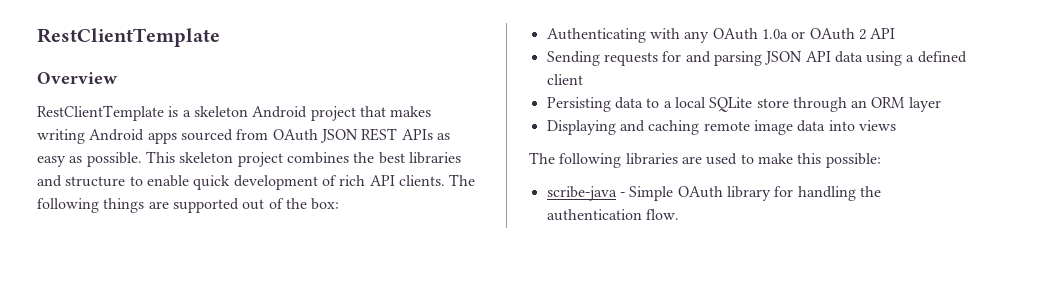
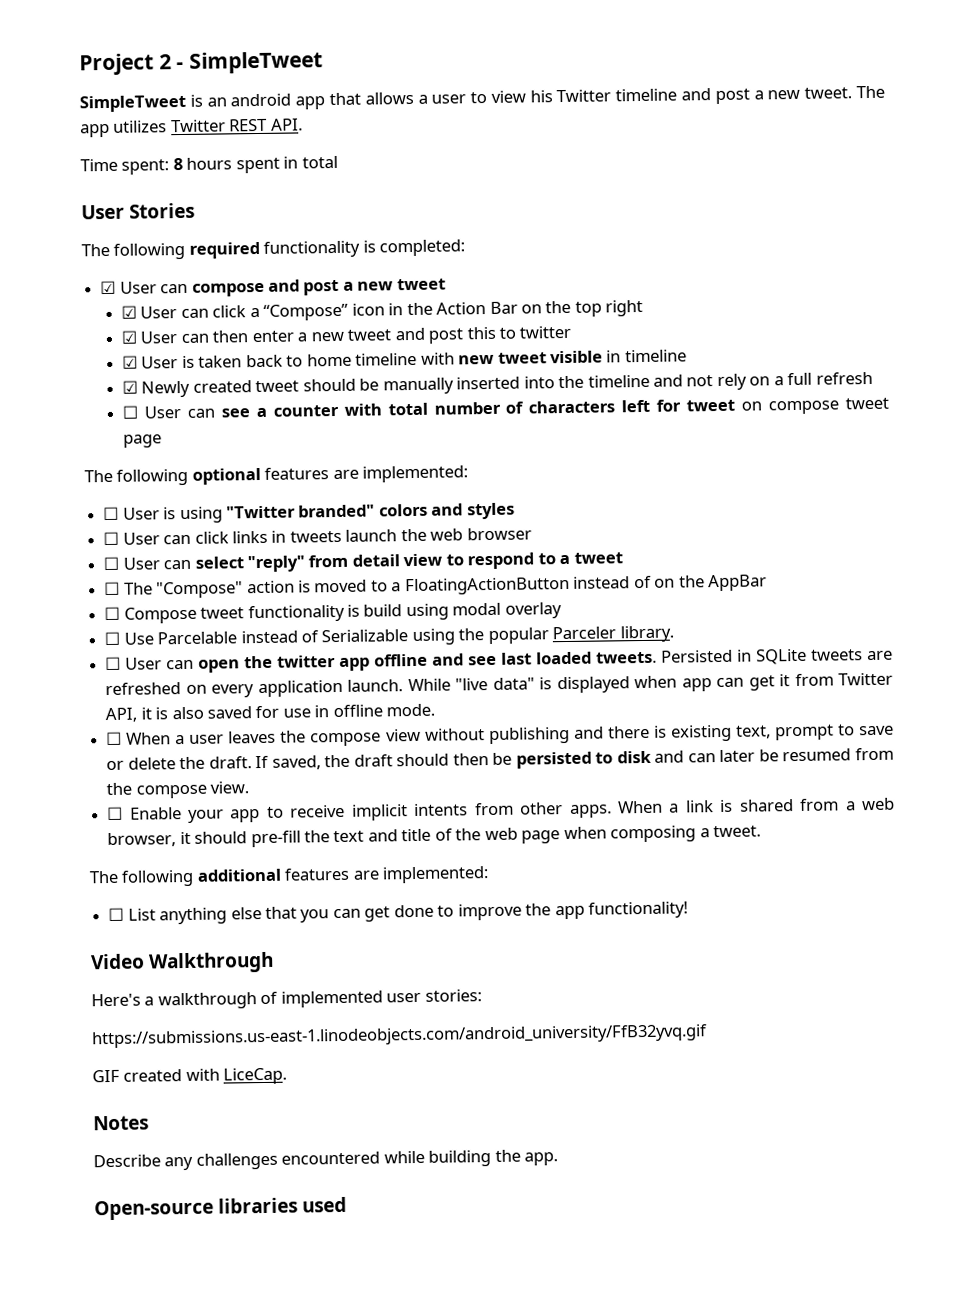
[37,28,220,47] [37,72,118,84] [37,105,432,121] [37,128,450,144] [37,151,461,167] [37,174,476,190] [37,198,340,213] [546,28,896,43] [546,51,967,66] [546,74,583,85] [546,97,941,112] [546,120,896,135] [529,152,881,168] [546,186,881,201] [546,209,679,221] RestClientTemplate // Overview // RestClientTemplate is a skeleton Android project that makes writing Android apps sourced from OAuth JSON REST APIs as easy as possible. This skeleton project combines the best libraries and structure to enable quick development of rich API clients. The following things are supported out of the box: // Authenticating with any OAuth 1.0a or OAuth 2 API // Sending requests for and parsing JSON API data using a defined client // Persisting data to a local SQLite store through an ORM layer // Displaying and caching remote image data into views // The following libraries are used to make this possible: // scribe-java - Simple OAuth library for handling the authentication flow. -> [79,51,324,76] [79,85,885,113] [80,118,303,138] [80,155,338,175] [81,202,196,220] [81,239,466,260] [100,278,446,297] [121,299,644,321] [121,325,572,344] [122,349,687,369] [122,371,873,398] [122,397,890,419] [123,434,163,448] [84,465,469,486] [103,502,515,524] [103,527,532,546] [103,552,623,573] [104,574,768,599] [104,602,562,624] [104,625,674,646] [105,648,894,673] [105,672,894,698] [105,703,436,723] [106,724,894,747] [106,747,894,771] [106,781,250,799] [107,797,896,823] [107,825,761,848] [89,866,490,887] [108,901,689,925] [90,951,275,974] [91,989,482,1010] [91,1024,708,1049] [92,1067,288,1085] [93,1115,149,1131] [93,1149,559,1171] [94,1196,348,1221] Project 2 - SimpleTweet // SimpleTweet is an android app that allows a user to view his Twitter timeline and post a new tweet. The app utilizes Twitter REST API. // Time spent: 8 hours spent in total // User Stories // The following required functionality is completed: // ☑ User can compose and post a new tweet // ☑ User can click a “Compose” icon in the Action Bar on the top right // ☑ User can then enter a new tweet and post this to twitter // ☑ User is taken back to home timeline with new tweet visible in timeline // ☑ Newly created tweet should be manually inserted into the timeline and not rely on a full refresh // ☐ User can see a counter with total number of characters left for tweet on compose tweet page // The following optional features are implemented: // ☐ User is using "Twitter branded" colors and styles // ☐ User can click links in tweets launch the web browser // ☐ User can select "reply" from detail view to respond to a tweet // ☐ The "Compose" action is moved to a FloatingActionButton instead of on the AppBar // ☐ Compose tweet functionality is build using modal overlay // ☐ Use Parcelable instead of Serializable using the popular Parceler library. // ☐ User can open the twitter app offline and see last loaded tweets. Persisted in SQLite tweets are refreshed on every application launch. While "live data" is displayed when app can get it from Twitter API, it is also saved for use in offline mode. // ☐ When a user leaves the compose view without publishing and there is existing text, prompt to save or delete the draft. If saved, the draft should then be persisted to disk and can later be resumed from the compose view. // ☐ Enable your app to receive implicit intents from other apps. When a link is shared from a web browser, it should pre-fill the text and title of the web page when composing a tweet. // The following additional features are implemented: // ☐ List anything else that you can get done to improve the app functionality! // Video Walkthrough // Here's a walkthrough of implemented user stories: // https://submissions.us-east-1.linodeobjects.com/android_university/FfB32yvq.gif // GIF created with LiceCap. // Notes // Describe any challenges encountered while building the app. // Open-source libraries used

